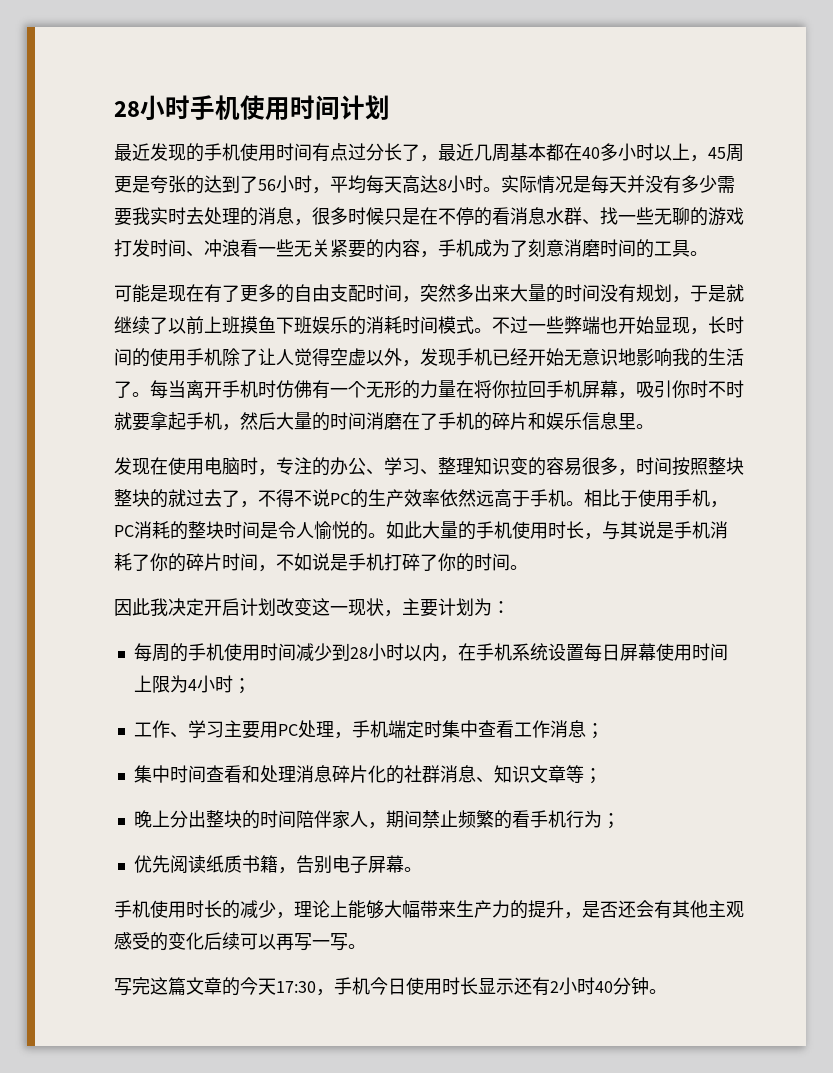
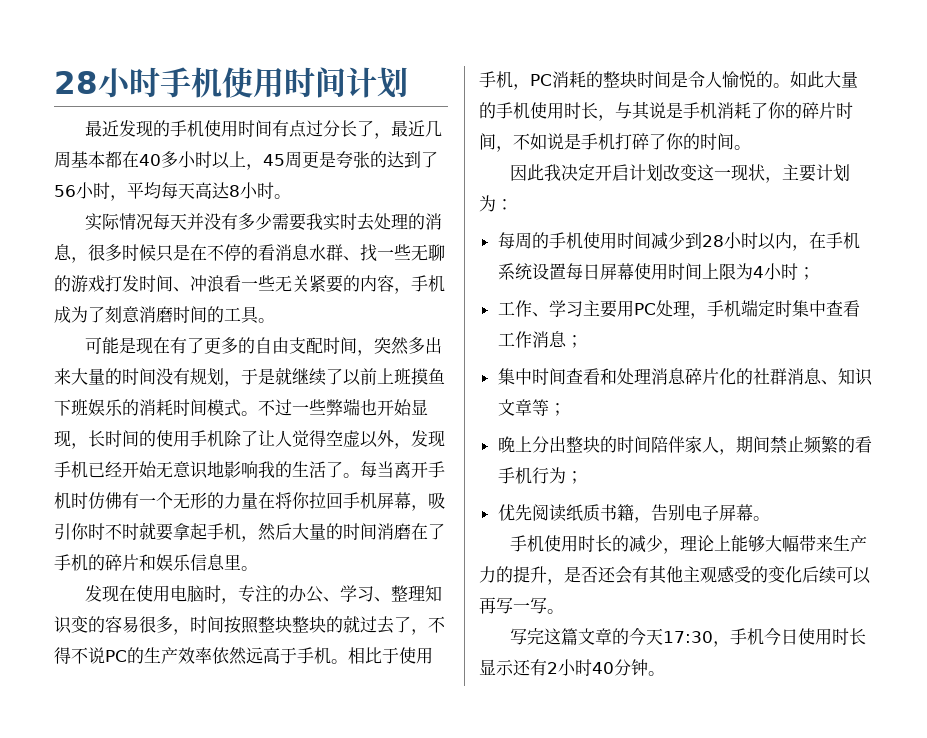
(501, 189) none -> (291, 196) //
[573,176,591,193] 是 -> (154, 221) none

